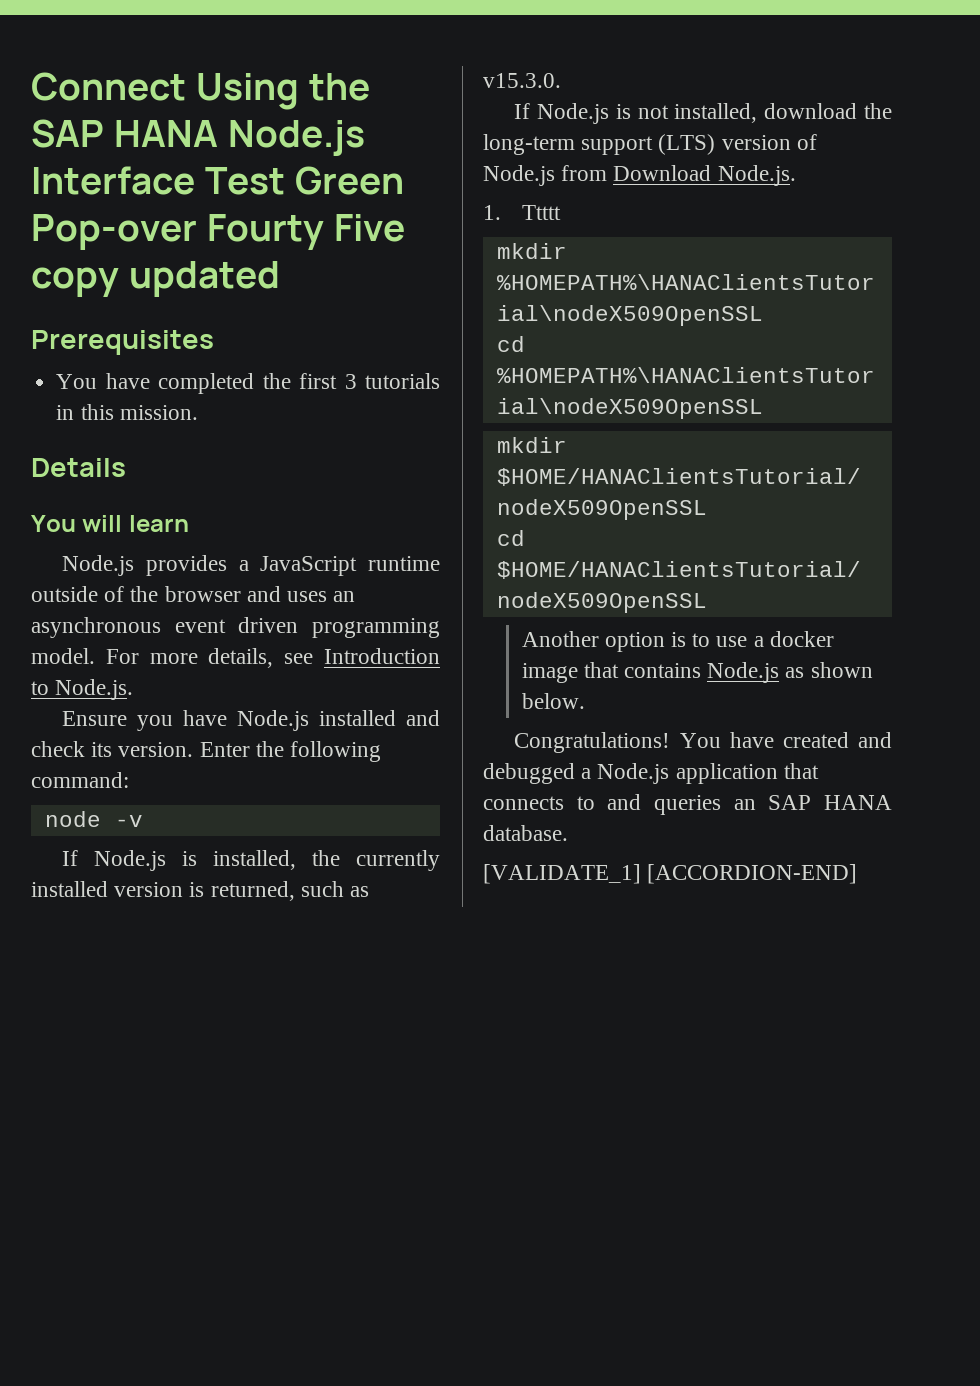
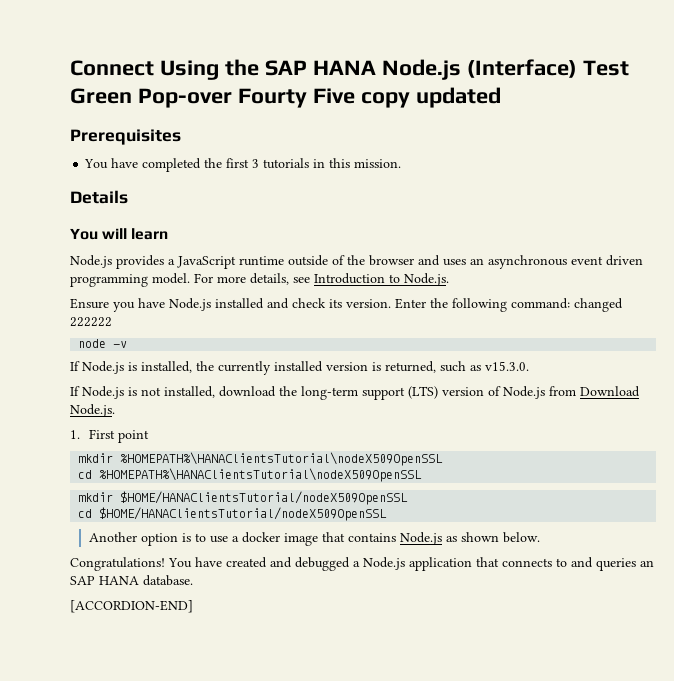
[31,166,195,195] Interface -> [466,59,577,78] (Interface)
(129, 780) none -> [574,298,623,312] [70,317,112,327] changed 222222
[521,205,561,220] Ttttt -> [89,429,150,443] First point
[483,864,641,884] [VALIDATE_1] -> (193, 580) none

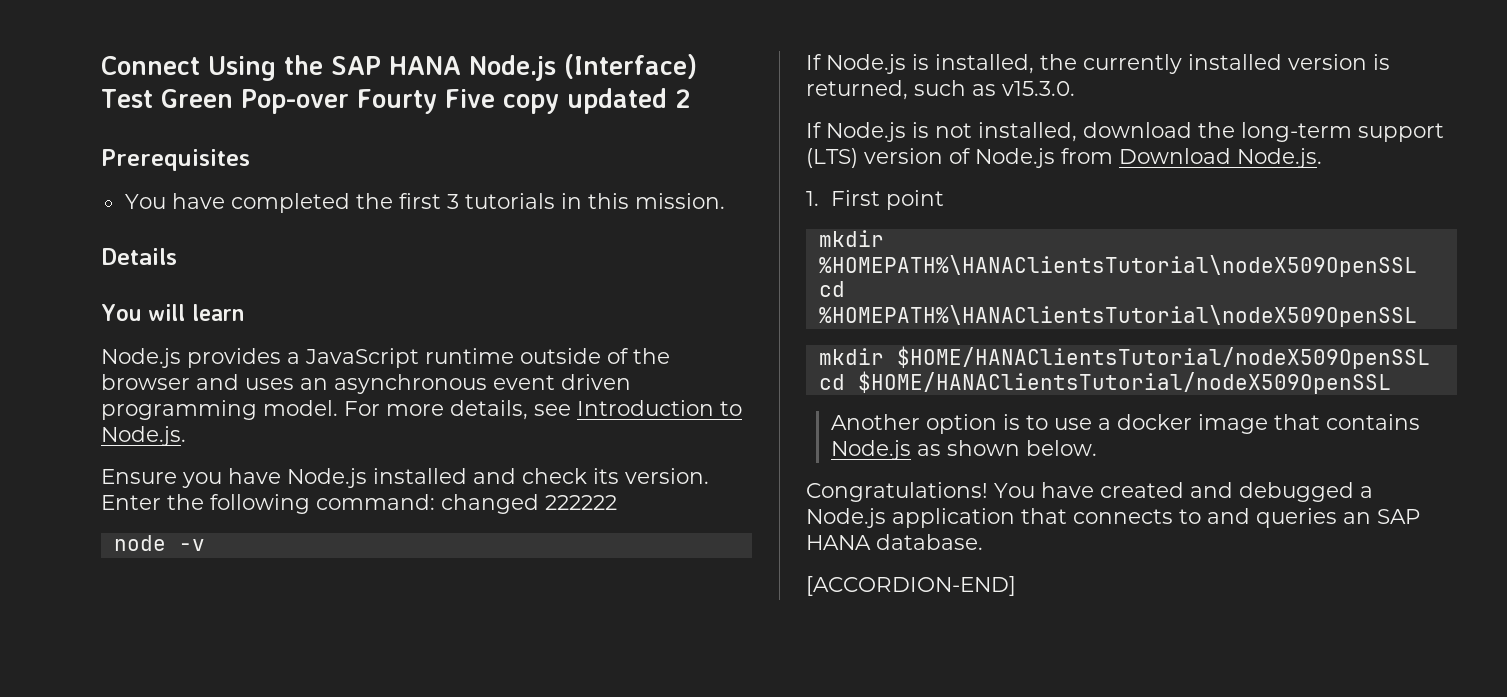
(501, 97) none -> [674,89,691,108] 2

